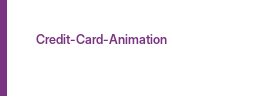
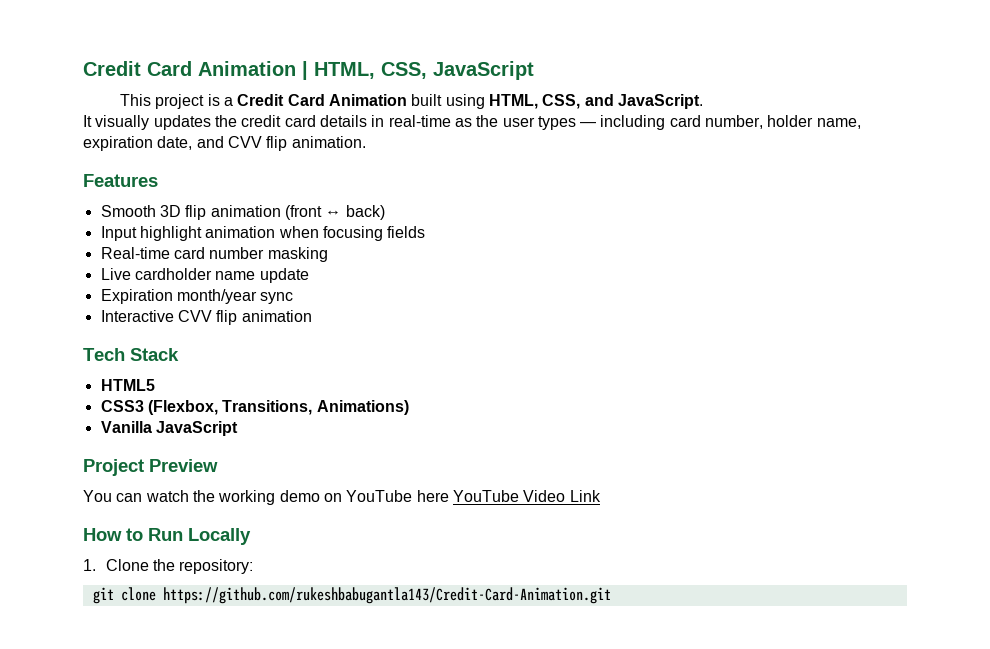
[36,34,167,44] Credit-Card-Animation -> [83,61,534,80] [120,94,703,109] [83,115,861,130] [83,136,366,151] [83,174,158,187] [100,205,385,220] [100,226,426,241] [100,247,328,262] [100,268,309,283] [100,289,294,304] [100,310,312,325] [83,348,179,361] [100,379,155,391] [100,400,409,415] [100,421,238,436] [83,459,218,476] [83,490,601,505] [83,528,251,545] [83,559,254,574] [92,587,611,604] Credit Card Animation | HTML, CSS, JavaScript // This project is a Credit Card Animation built using HTML, CSS, and JavaScript. // It visually updates the credit card details in real-time as the user types — including card number, holder name, expiration date, and CVV flip animation. // Features // Smooth 3D flip animation (front ↔ back) // Input highlight animation when focusing fields // Real-time card number masking // Live cardholder name update // Expiration month/year sync // Interactive CVV flip animation // Tech Stack // HTML5 // CSS3 (Flexbox, Transitions, Animations) // Vanilla JavaScript // Project Preview // You can watch the working demo on YouTube here YouTube Video Link // How to Run Locally // 1. Clone the repository: // git clone https://github.com/rukeshbabugantla143/Credit-Card-Animation.git

